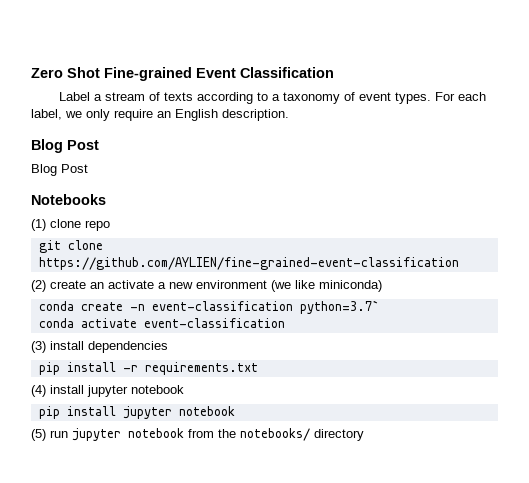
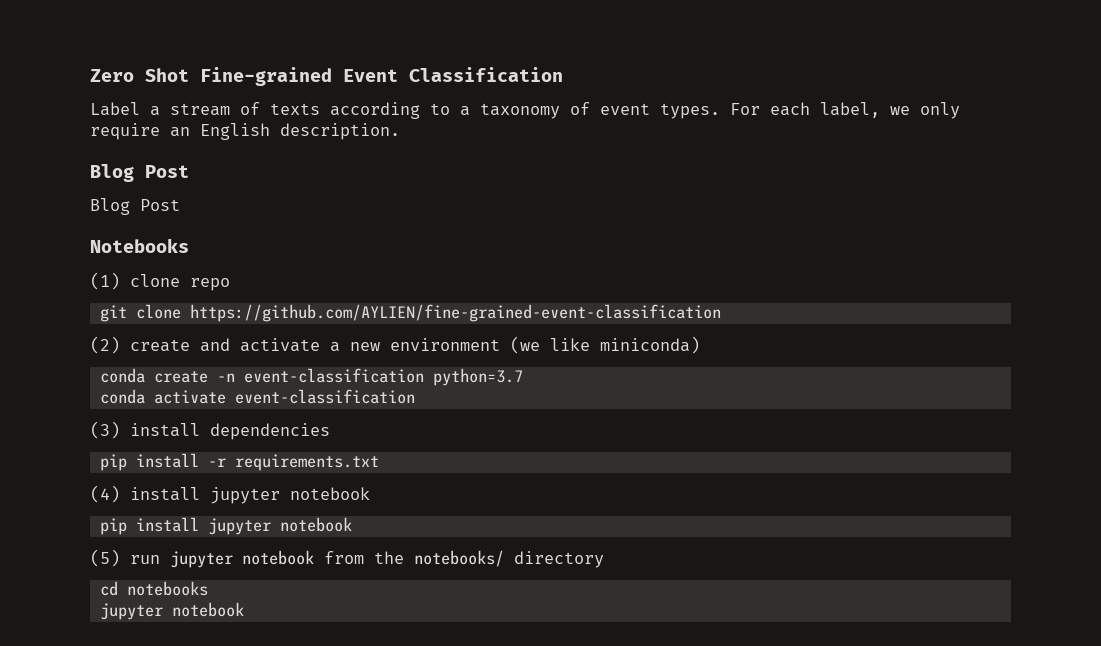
[90,282,104,289] an -> [200,338,230,352] and
[299,300,379,314] python=3.7` -> [432,368,523,386] python=3.7
(364, 435) none -> [99,581,208,596] [99,602,244,620] // cd notebooks // jupyter notebook

